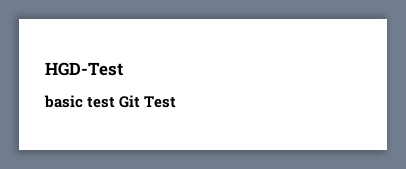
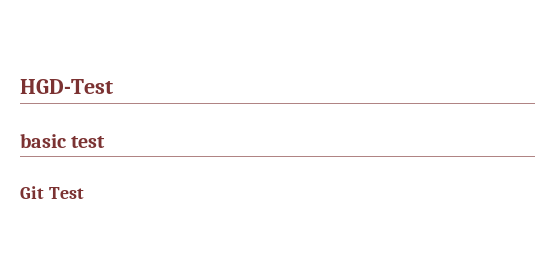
(116, 102) none -> (106, 142) //

